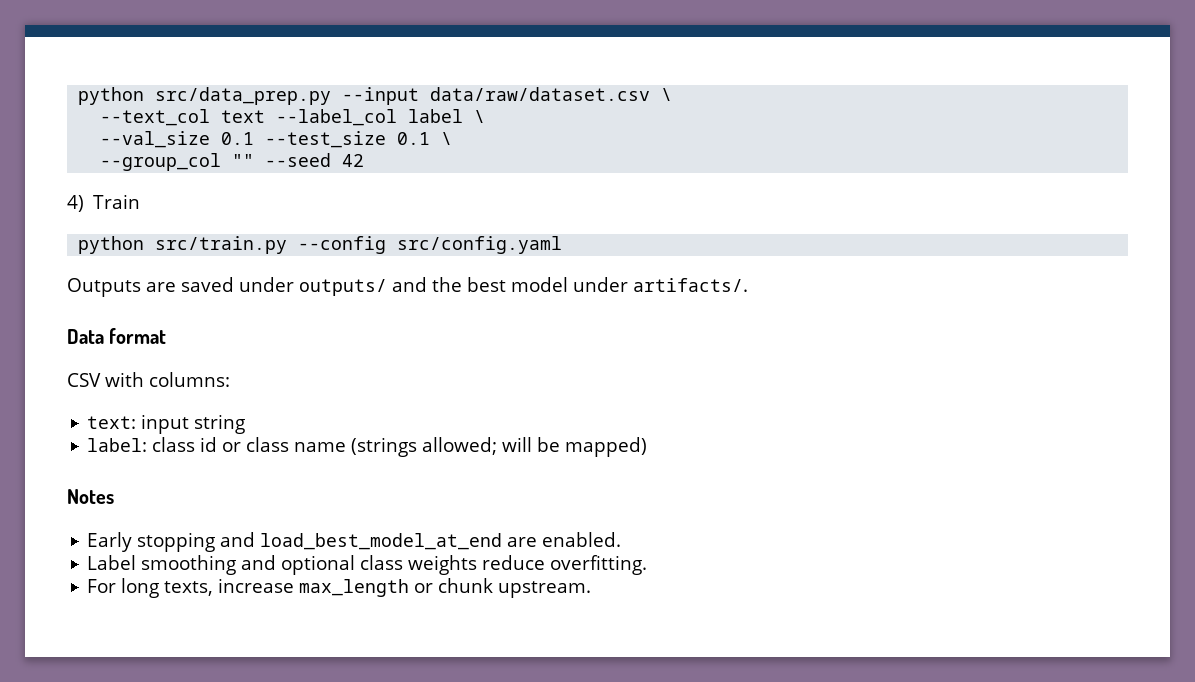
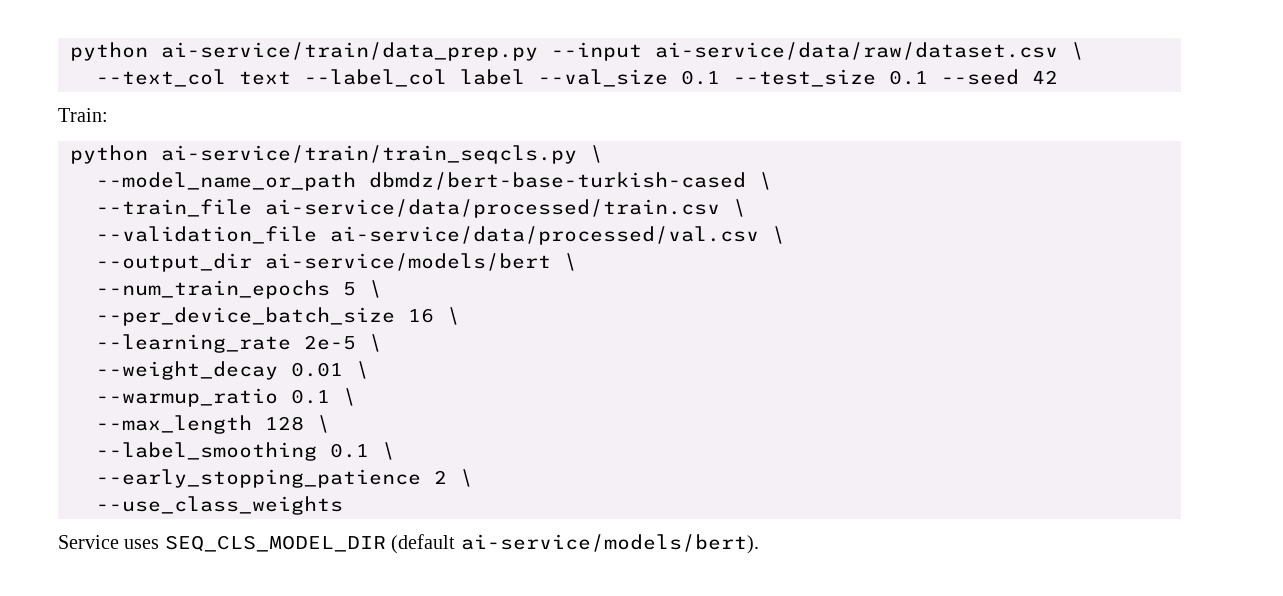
[78,87,651,105] python src/data_prep.py --input data/raw/dataset.csv -> [70,42,1058,61] python ai-service/train/data_prep.py --input ai-service/data/raw/dataset.csv
[474,110,486,123] \ // -> (525, 77) none
[441,132,453,145] [100,153,255,171] \ // --group_col "" -> (928, 77) none
[67,194,141,212] [78,236,563,254] [67,277,748,297] [67,328,167,344] [67,372,230,387] [87,414,246,434] [87,437,648,457] [67,489,114,504] [87,532,622,552] [87,555,648,575] [87,578,592,598] 4) Train // python src/train.py --config src/config.yaml // Outputs are saved under outputs/ and the best model under artifacts/. // Data format // CSV with columns: // text: input string // label: class id or class name (strings allowed; will be mapped) // Notes // Early stopping and load_best_model_at_end are enabled. // Label smoothing and optional class weights reduce overfitting. // For long texts, increase max_length or chunk upstream. -> [58,108,108,122] [70,145,603,164] [96,172,772,191] [96,199,746,218] [96,226,785,245] [96,253,577,272] [96,280,382,299] [96,307,460,326] [96,334,382,353] [96,361,369,380] [96,388,356,407] [96,415,330,434] [96,442,395,461] [96,469,473,488] [96,496,343,515] [58,534,759,554] Train: // python ai-service/train/train_seqcls.py \ // --model_name_or_path dbmdz/bert-base-turkish-cased \ // --train_file ai-service/data/processed/train.csv \ // --validation_file ai-service/data/processed/val.csv \ // --output_dir ai-service/models/bert \ // --num_train_epochs 5 \ // --per_device_batch_size 16 \ // --learning_rate 2e-5 \ // --weight_decay 0.01 \ // --warmup_ratio 0.1 \ // --max_length 128 \ // --label_smoothing 0.1 \ // --early_stopping_patience 2 \ // --use_class_weights // Service uses SEQ_CLS_MODEL_DIR (default ai-service/models/bert).

